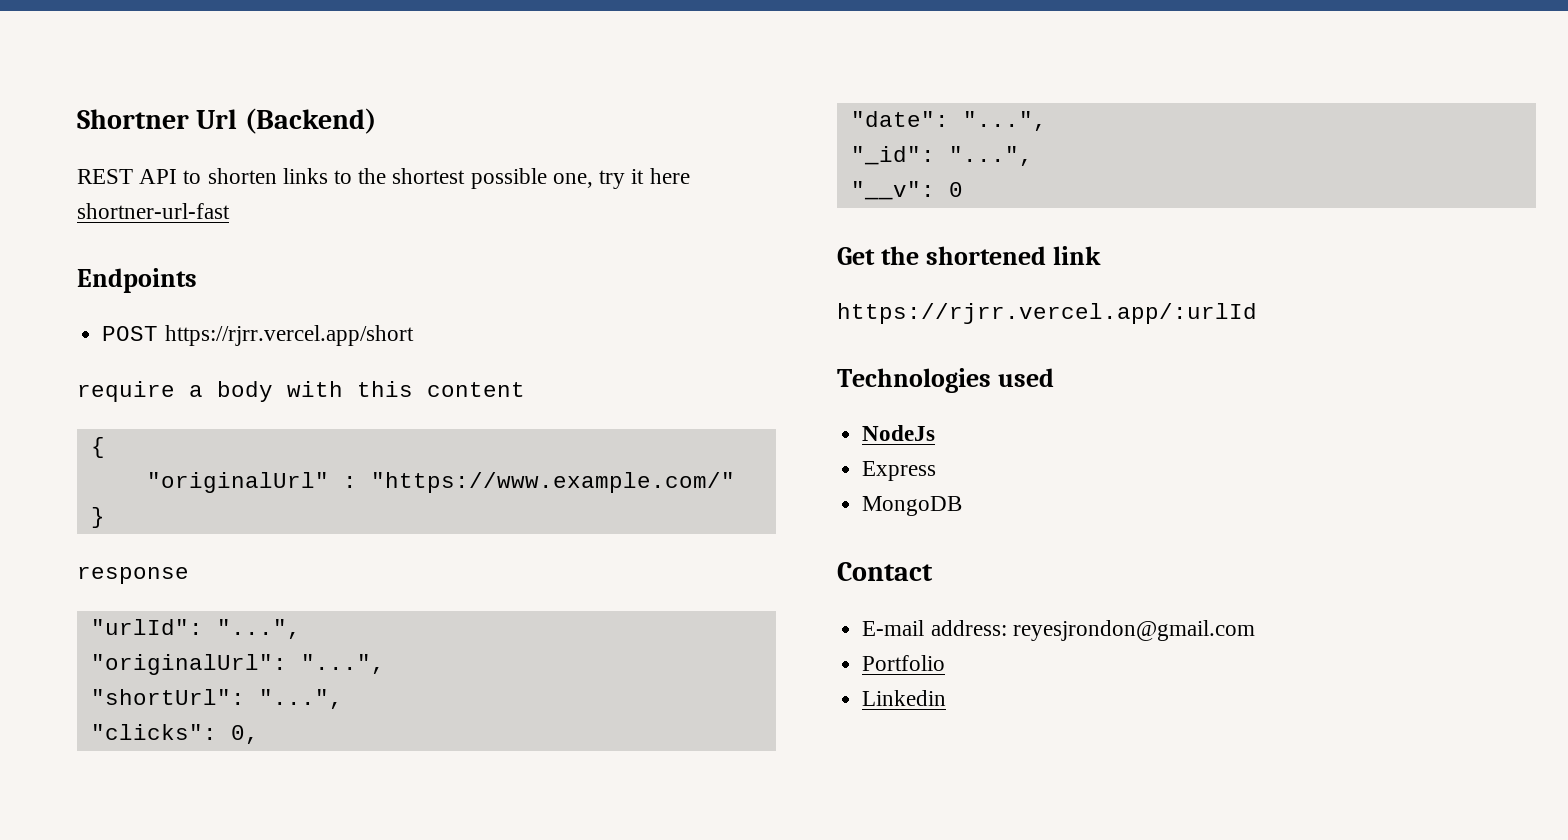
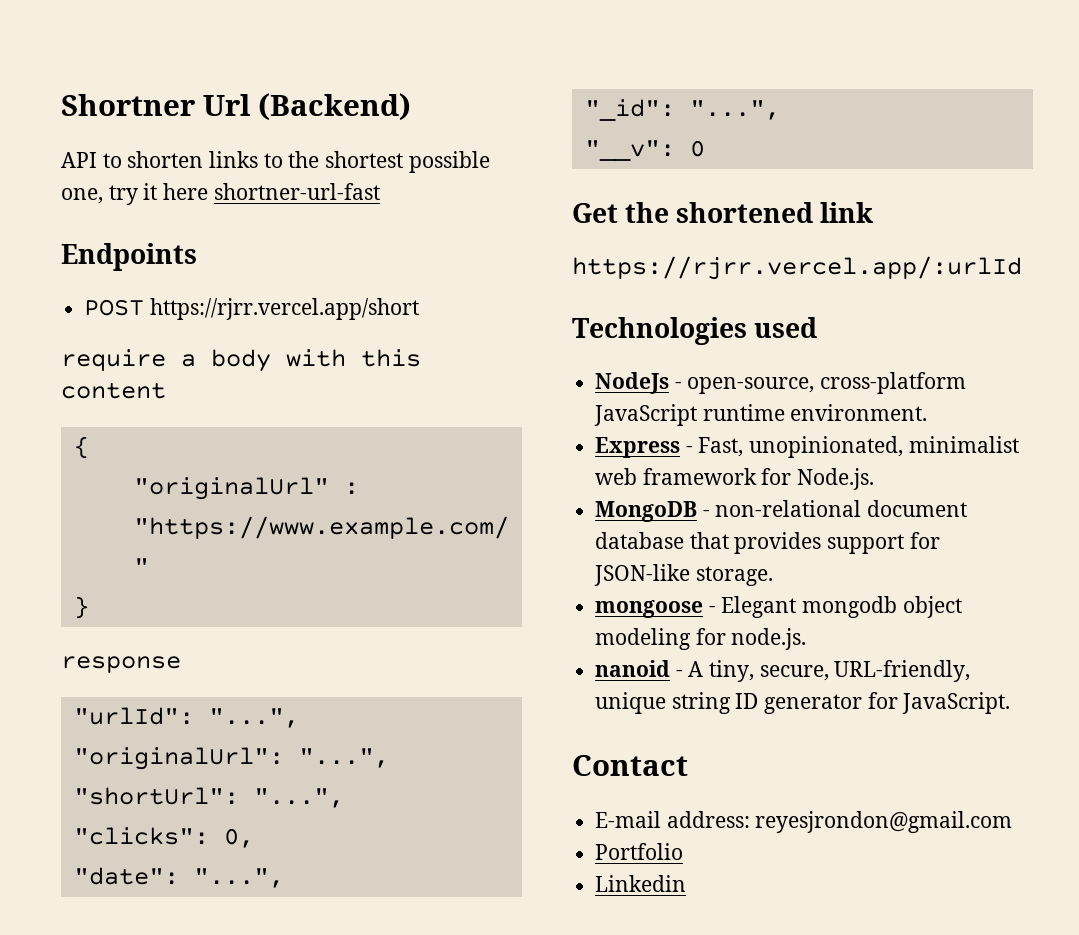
[77,169,133,184] REST -> (411, 107) none
[862,461,937,481] [862,496,963,516] // Express // MongoDB -> [674,372,967,394] [594,404,928,426] [595,436,1019,458] [595,468,875,490] [595,500,968,522] [595,532,940,554] [594,564,773,586] [595,596,962,618] [595,628,807,650] [595,660,971,682] [595,692,1011,714] - open-source, cross-platform JavaScript runtime environment. // Express - Fast, unopinionated, minimalist web framework for Node.js. // MongoDB - non-relational document database that provides support for JSON-like storage. // mongoose - Elegant mongodb object modeling for node.js. // nanoid - A tiny, secure, URL-friendly, unique string ID generator for JavaScript.

